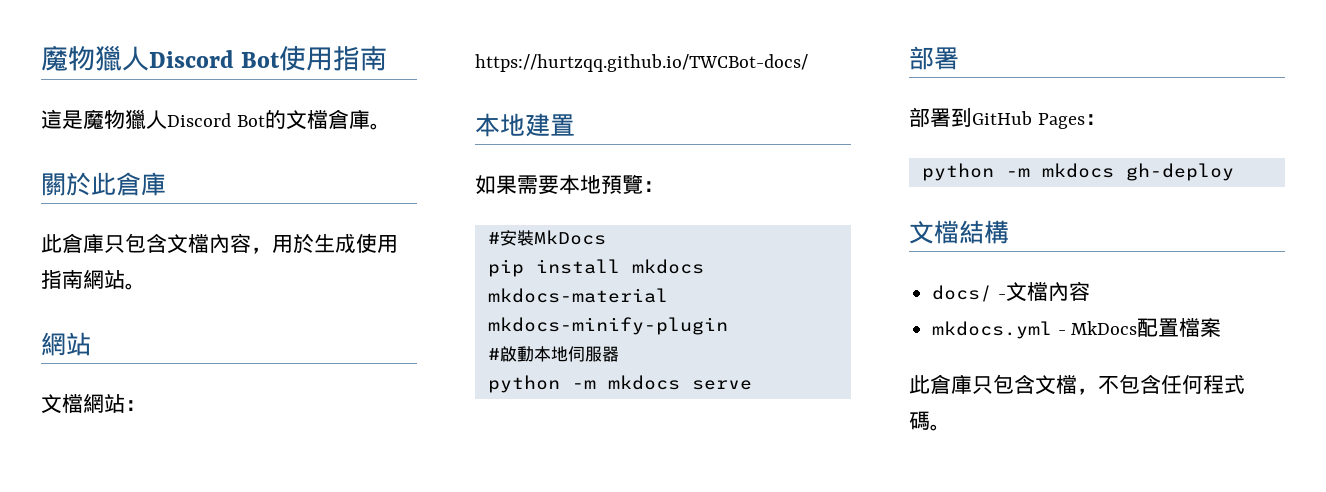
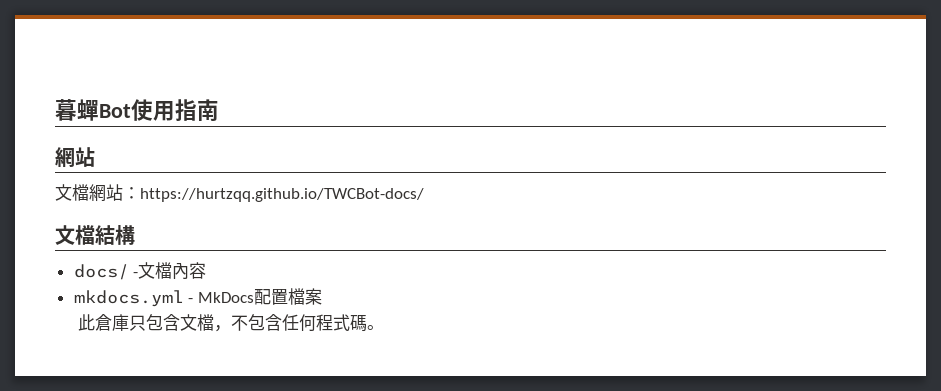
[41,45,234,71] 魔物獵人Discord -> [55,99,99,121] 暮蟬
[41,109,391,130] [41,172,166,196] [41,233,398,254] [41,270,146,290] // 這是魔物獵人Discord Bot的文檔倉庫。 // 關於此倉庫 // 此倉庫只包含文檔內容，用於生成使用指南網站。 -> (219, 110) none
[475,113,575,137] [475,174,664,194] [487,230,606,246] [487,259,704,277] [487,288,668,303] [487,317,728,335] [487,346,619,362] [487,375,752,393] [909,46,959,70] [909,107,1106,129] [921,163,1234,181] // 本地建置 // 如果需要本地預覽： // #安裝MkDocs // pip install mkdocs mkdocs-material mkdocs-minify-plugin // #啟動本地伺服器 // python -m mkdocs serve // 部署 // 部署到GitHub Pages： // python -m mkdocs gh-deploy -> (424, 195) none

